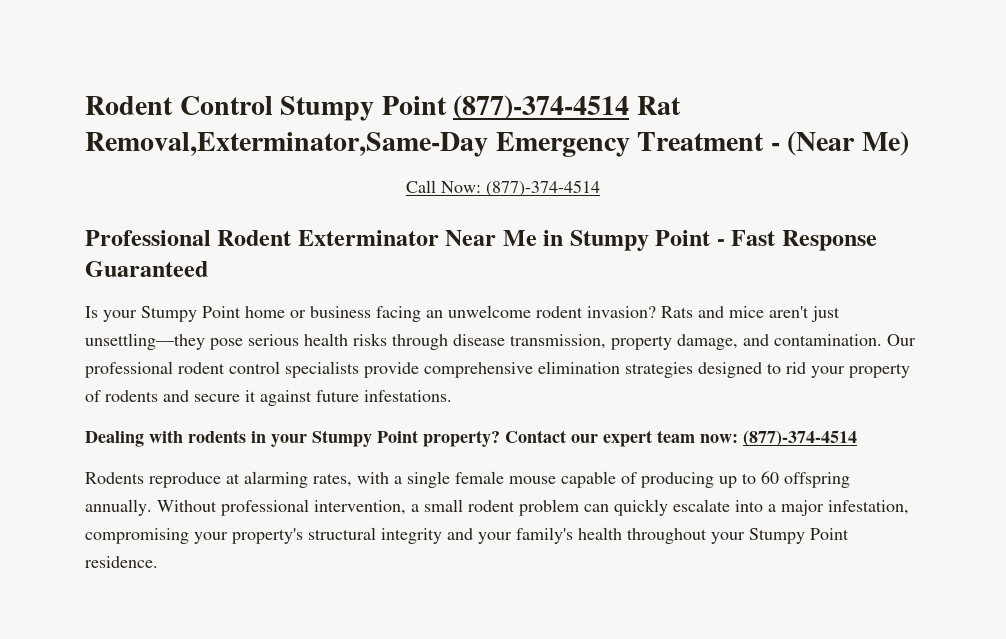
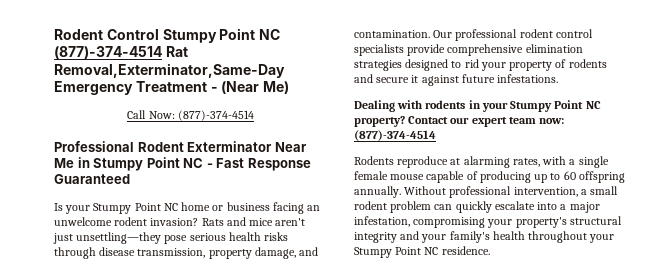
(447, 105) none -> [259,29,281,40] NC
(711, 238) none -> [183,158,204,168] NC
(241, 312) none -> [163,203,178,211] NC
(418, 436) none -> [585,101,601,109] NC
(849, 534) none -> [424,247,439,255] NC

